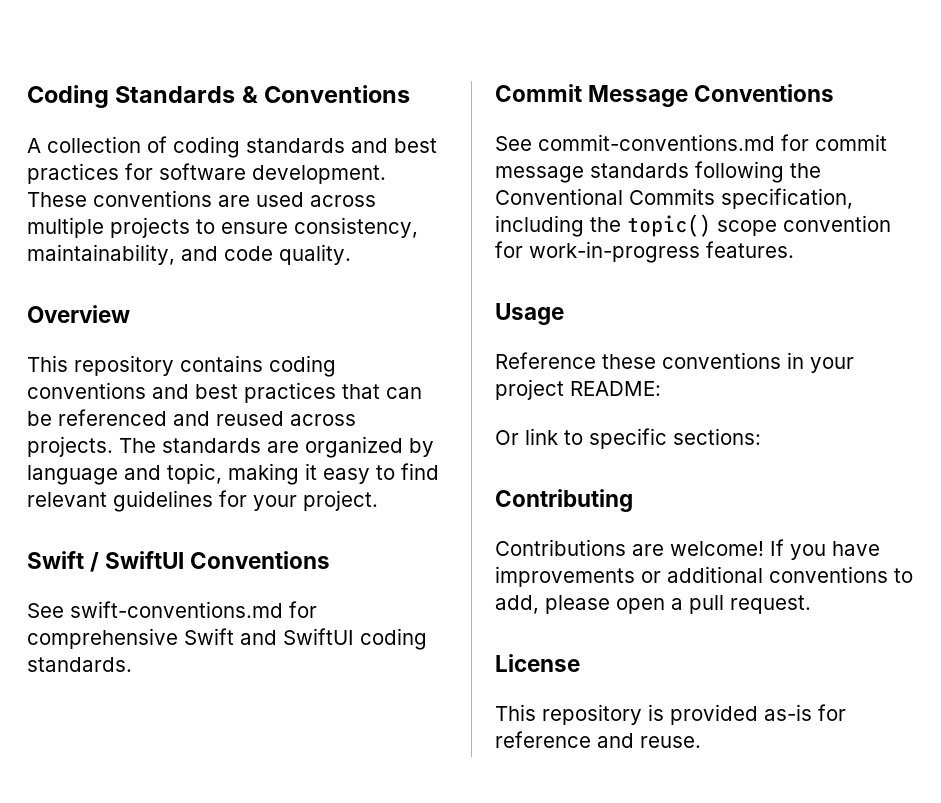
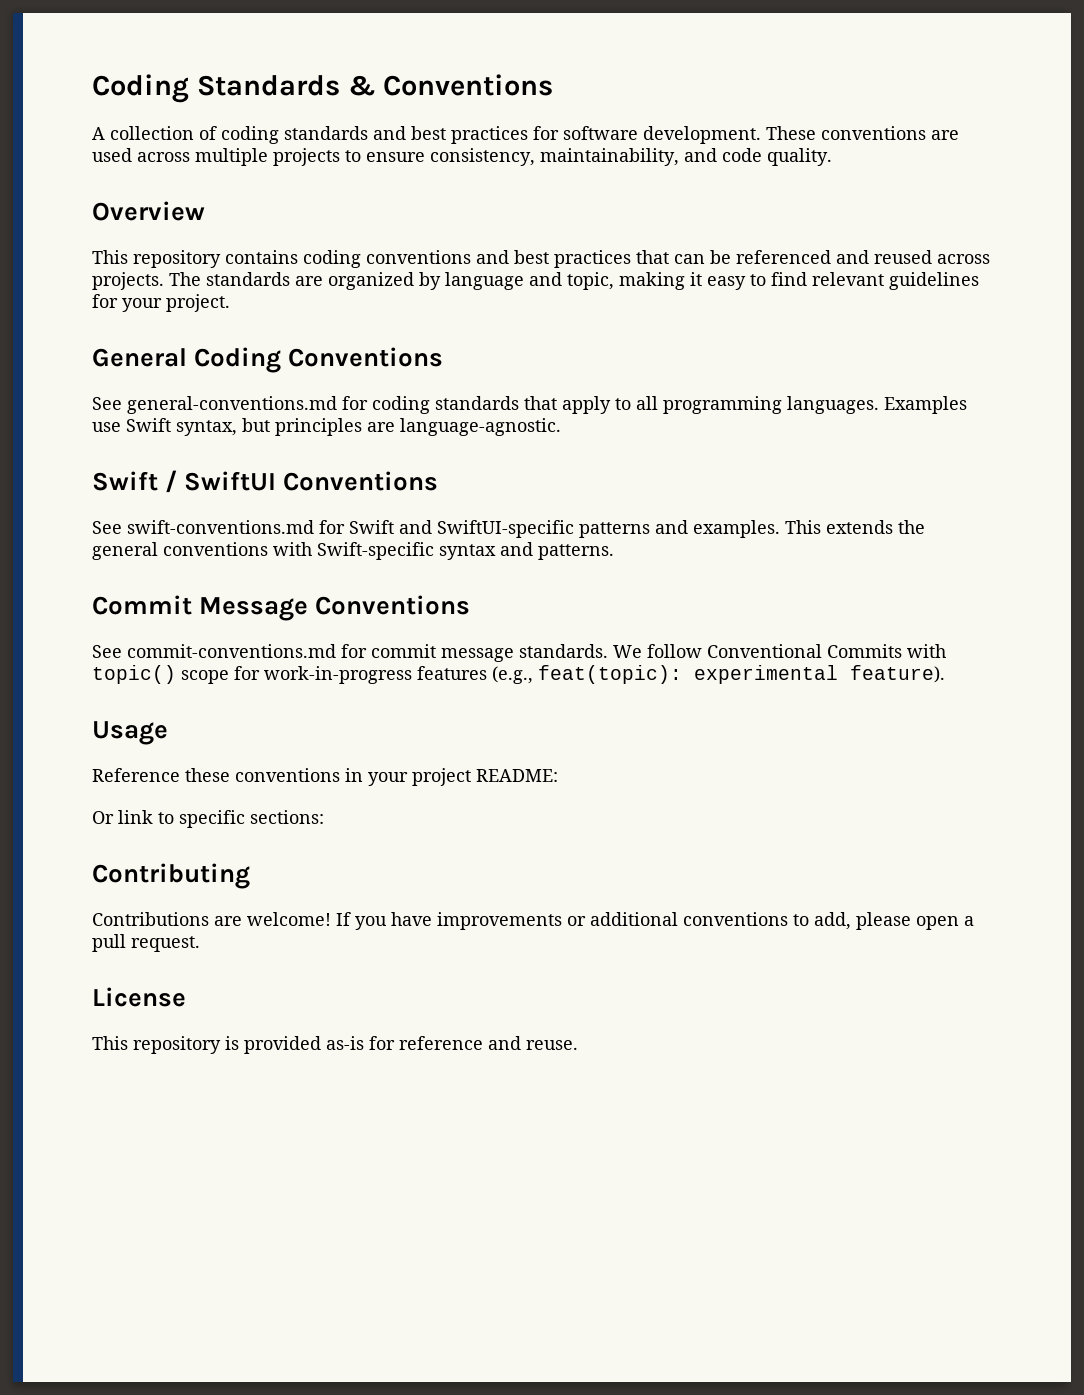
(378, 500) none -> [92,347,444,373] [92,396,967,414] [92,418,561,436] // General Coding Conventions // See general-conventions.md for coding standards that apply to all programming languages. Examples use Swift syntax, but principles are language-agnostic.
[27,628,178,649] comprehensive -> (345, 527) none
[283,628,427,650] [27,657,132,672] SwiftUI coding standards. -> [437,520,925,538] [92,542,614,560] SwiftUI-specific patterns and examples. This extends the general conventions with Swift-specific syntax and patterns.
[590,161,821,183] [495,188,853,209] [495,215,621,237] standards following the Conventional Commits specification, including the -> [519,644,946,658] standards. We follow Conventional Commits with
[783,215,891,232] convention -> (229, 677) none
[706,241,794,258] features. -> [417,665,945,684] features (e.g., feat(topic): experimental feature).

